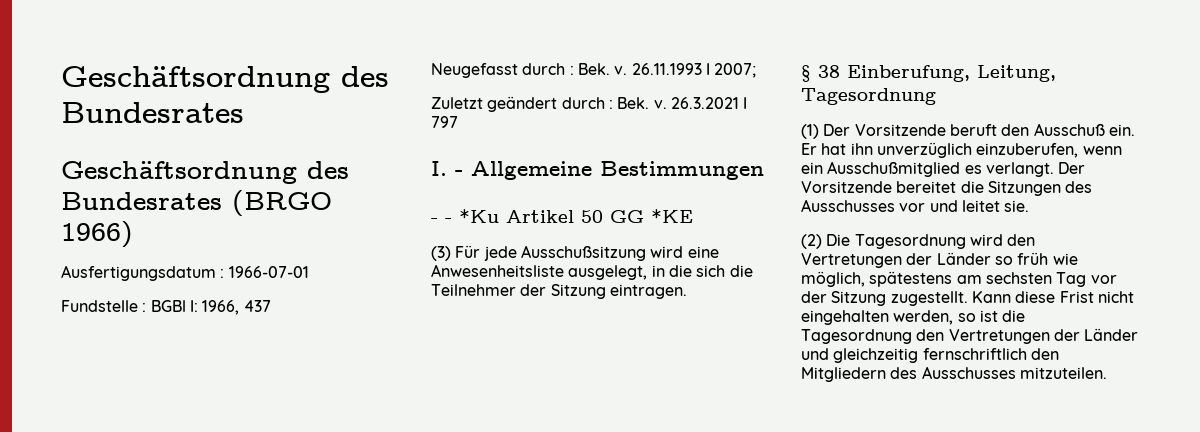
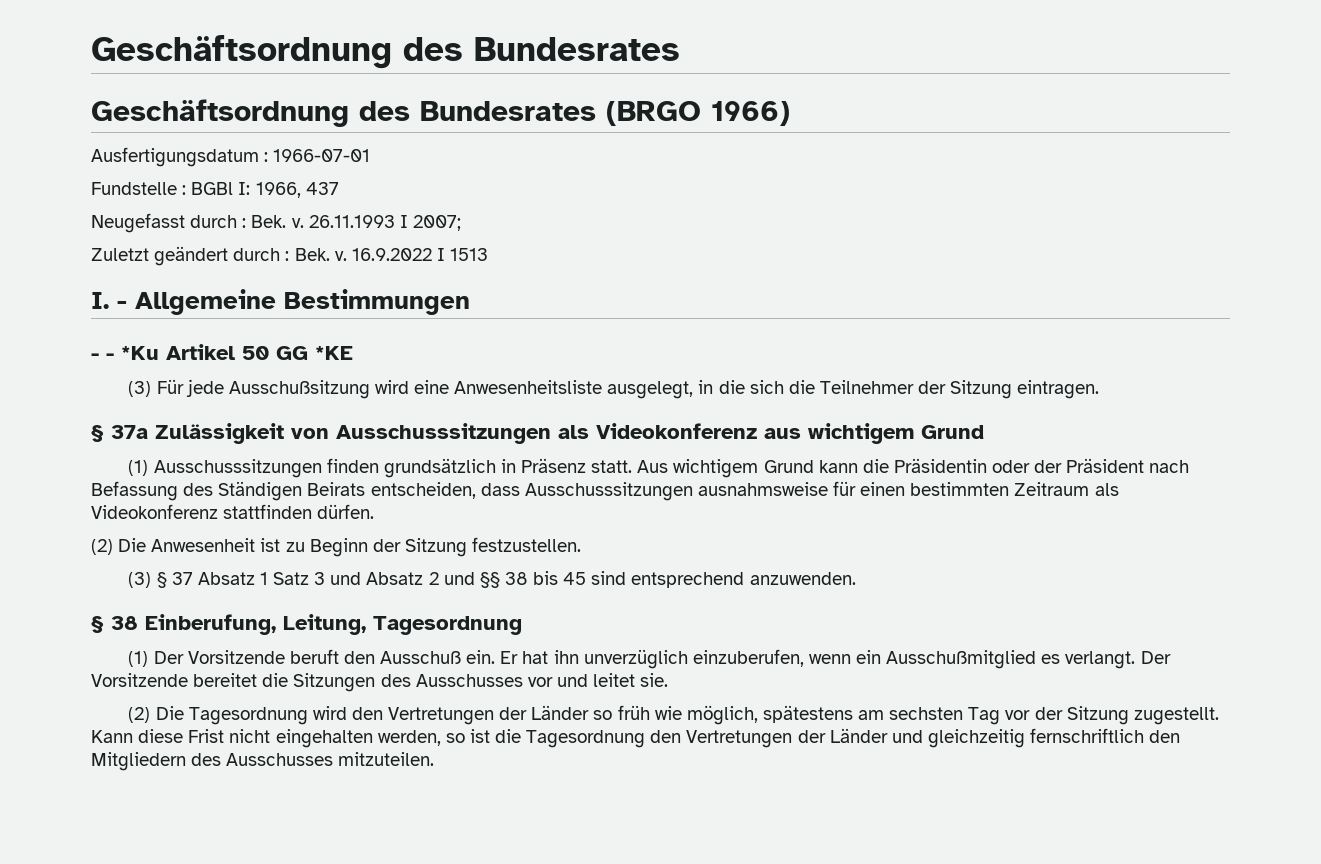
[670,97,748,109] [431,116,458,128] 26.3.2021 I 797 -> [351,248,489,261] 16.9.2022 I 1513
(687, 291) none -> [91,423,984,444] [128,458,1190,478] [91,481,1119,501] [91,504,375,519] [91,537,582,557] [128,571,856,588] // § 37a Zulässigkeit von Ausschusssitzungen als Videokonferenz aus wichtigem Grund // (1) Ausschusssitzungen finden grundsätzlich in Präsenz statt. Aus wichtigem Grund kann die Präsidentin oder der Präsident nach Befassung des Ständigen Beirats entscheiden, dass Ausschusssitzungen ausnahmsweise für einen bestimmten Zeitraum als Videokonferenz stattfinden dürfen. // (2) Die Anwesenheit ist zu Beginn der Sitzung festzustellen. // (3) § 37 Absatz 1 Satz 3 und Absatz 2 und §§ 38 bis 45 sind entsprechend anzuwenden.

